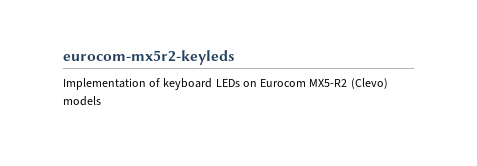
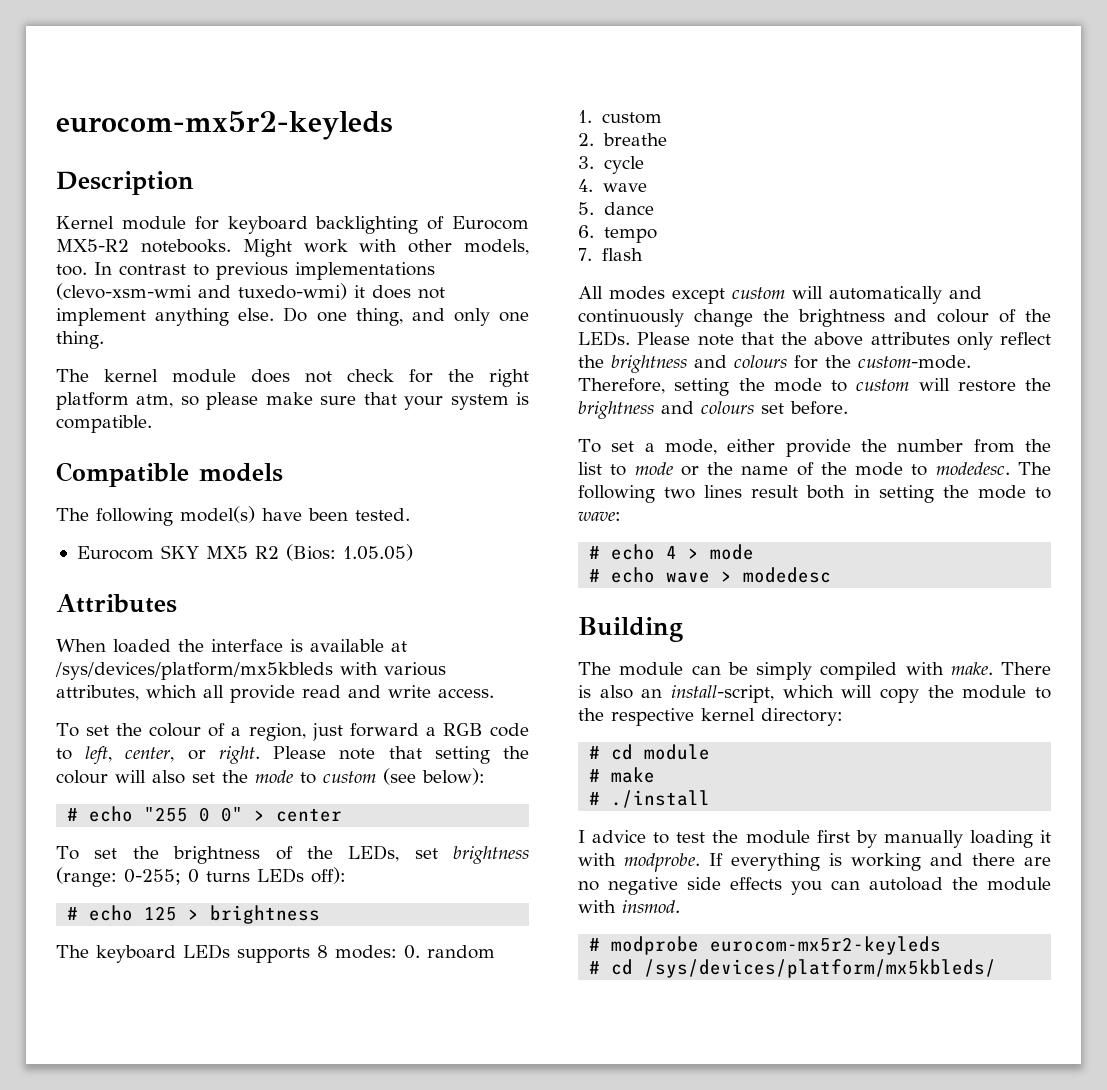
[63,50,235,65] [63,78,388,90] [63,96,101,106] eurocom-mx5r2-keyleds // Implementation of keyboard LEDs on Eurocom MX5-R2 (Clevo) models -> [56,111,393,140] [56,171,194,195] [56,216,529,234] [56,239,529,257] [56,262,435,280] [56,283,445,300] [56,307,529,326] [56,331,104,349] [56,369,529,387] [56,392,530,410] [56,415,152,433] [56,462,283,487] [56,506,410,526] [76,544,413,561] [56,594,177,613] [56,639,407,653] [55,662,446,680] [56,685,494,703] [56,723,529,741] [56,746,529,765] [56,768,485,785] [67,806,343,822] [56,845,529,864] [56,867,346,887] [67,905,321,924] [56,944,495,963] [578,110,662,124] [578,133,667,146] [578,156,644,174] [578,179,647,192] [578,202,654,215] [578,225,657,243] [578,248,643,261] [578,286,982,304] [578,309,1051,327] [578,331,1051,350] [578,355,971,373] [578,378,1051,396] [578,401,848,419] [578,439,1051,457] [578,462,1051,476] [578,485,1051,503] [578,511,621,521] [589,544,755,560] [589,567,832,583] [578,617,683,642] [578,662,1051,680] [578,685,1051,703] [578,708,843,726] [589,744,711,760] [589,767,656,783] [589,790,711,808] [578,830,1051,848] [578,853,1051,872] [578,877,1051,895] [578,900,680,913] [589,936,942,955] [589,959,997,978] eurocom-mx5r2-keyleds // Description // Kernel module for keyboard backlighting of Eurocom MX5-R2 notebooks. Might work with other models, too. In contrast to previous implementations (clevo-xsm-wmi and tuxedo-wmi) it does not implement anything else. Do one thing, and only one thing. // The kernel module does not check for the right platform atm, so please make sure that your system is compatible. // Compatible models // The following model(s) have been tested. // Eurocom SKY MX5 R2 (Bios: 1.05.05) // Attributes // When loaded the interface is available at /sys/devices/platform/mx5kbleds with various attributes, which all provide read and write access. // To set the colour of a region, just forward a RGB code to left, center, or right. Please note that setting the colour will also set the mode to custom (see below): // # echo "255 0 0" > center // To set the brightness of the LEDs, set brightness (range: 0-255; 0 turns LEDs off): // # echo 125 > brightness // The keyboard LEDs supports 8 modes: 0. random // 1. custom // 2. breathe // 3. cycle // 4. wave // 5. dance // 6. tempo // 7. flash // All modes except custom will automatically and continuously change the brightness and colour of the LEDs. Please note that the above attributes only reflect the brightness and colours for the custom-mode. Therefore, setting the mode to custom will restore the brightness and colours set before. // To set a mode, either provide the number from the list to mode or the name of the mode to modedesc. The following two lines result both in setting the mode to wave: // # echo 4 > mode // # echo wave > modedesc // Building // The module can be simply compiled with make. There is also an install-script, which will copy the module to the respective kernel directory: // # cd module // # make // # ./install // I advice to test the module first by manually loading it with modprobe. If everything is working and there are no negative side effects you can autoload the module with insmod. // # modprobe eurocom-mx5r2-keyleds // # cd /sys/devices/platform/mx5kbleds/

